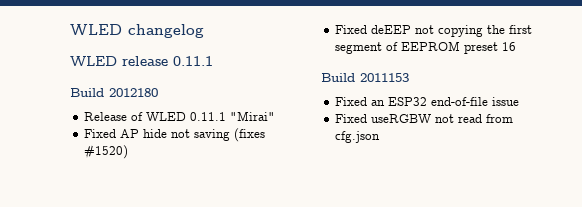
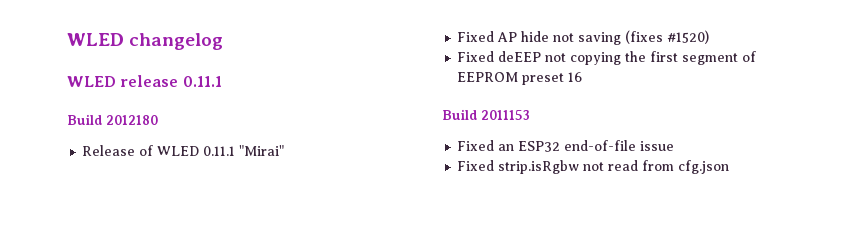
[371,114,432,123] useRGBW -> [498,160,580,174] strip.isRgbw

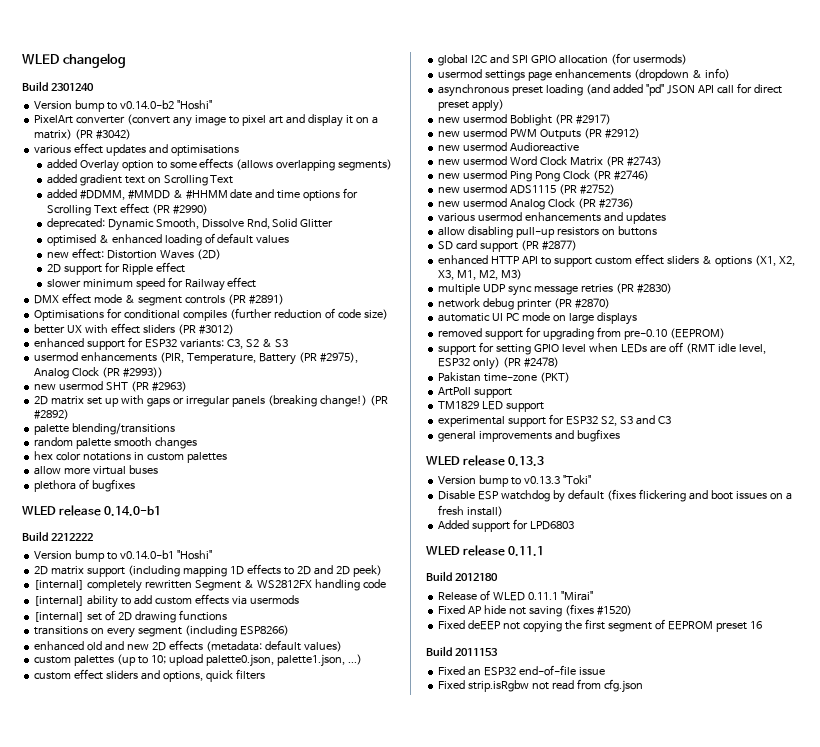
(224, 41) none -> [22,81,94,91] [34,100,212,112] [34,114,378,127] [34,129,132,140] [34,143,239,156] [46,158,393,172] [46,174,234,186] [46,188,359,201] [46,203,208,216] [46,218,334,231] [46,233,290,246] [46,248,221,260] [46,262,185,275] [46,277,257,291] [34,293,284,306] [34,308,388,321] [34,323,234,335] [34,337,288,350] [34,352,358,365] [34,367,164,379] [34,381,187,392] [34,395,388,407] [34,409,70,420] [34,423,176,435] [34,437,198,449] [34,451,227,463] [34,465,159,475] [34,479,136,492] [22,505,162,516] [22,531,93,541] [34,550,212,562] [34,564,382,577] [34,579,386,592] [34,594,299,608] [34,610,227,623] [34,625,289,638] [34,640,342,652] [34,654,362,667] [34,669,265,682] [438,53,687,66] [438,68,730,81] [438,83,782,97] [438,99,505,112] [438,114,611,126] [438,128,640,140] [438,142,580,152] [438,156,662,167] [438,170,649,182] [438,184,615,195] [438,198,634,210] [438,212,666,224] [438,226,657,238] [438,240,577,252] [438,254,795,267] [438,269,523,280] [438,283,672,296] [438,298,610,310] [438,312,637,325] [438,327,725,340] [438,342,766,355] [438,357,560,370] [438,372,571,383] [438,387,513,398] [438,401,545,412] [438,414,671,427] [438,429,621,442] [426,455,545,466] [438,475,591,487] [438,489,792,503] [438,505,504,517] [438,519,575,532] // Build 2301240 // Version bump to v0.14.0-b2 "Hoshi" // PixelArt converter (convert any image to pixel art and display it on a matrix) (PR #3042) // various effect updates and optimisations // added Overlay option to some effects (allows overlapping segments) // added gradient text on Scrolling Text // added #DDMM, #MMDD & #HHMM date and time options for Scrolling Text effect (PR #2990) // deprecated: Dynamic Smooth, Dissolve Rnd, Solid Glitter // optimised & enhanced loading of default values // new effect: Distortion Waves (2D) // 2D support for Ripple effect // slower minimum speed for Railway effect // DMX effect mode & segment controls (PR #2891) // Optimisations for conditional compiles (further reduction of code size) // better UX with effect sliders (PR #3012) // enhanced support for ESP32 variants: C3, S2 & S3 // usermod enhancements (PIR, Temperature, Battery (PR #2975), Analog Clock (PR #2993)) // new usermod SHT (PR #2963) // 2D matrix set up with gaps or irregular panels (breaking change!) (PR #2892) // palette blending/transitions // random palette smooth changes // hex color notations in custom palettes // allow more virtual buses // plethora of bugfixes // WLED release 0.14.0-b1 // Build 2212222 // Version bump to v0.14.0-b1 "Hoshi" // 2D matrix support (including mapping 1D effects to 2D and 2D peek) // [internal] completely rewritten Segment & WS2812FX handling code // [internal] ability to add custom effects via usermods // [internal] set of 2D drawing functions // transitions on every segment (including ESP8266) // enhanced old and new 2D effects (metadata: default values) // custom palettes (up to 10; upload palette0.json, palette1.json, ...) // custom effect sliders and options, quick filters // global I2C and SPI GPIO allocation (for usermods) // usermod settings page enhancements (dropdown & info) // asynchronous preset loading (and added "pd" JSON API call for direct preset apply) // new usermod Boblight (PR #2917) // new usermod PWM Outputs (PR #2912) // new usermod Audioreactive // new usermod Word Clock Matrix (PR #2743) // new usermod Ping Pong Clock (PR #2746) // new usermod ADS1115 (PR #2752) // new usermod Analog Clock (PR #2736) // various usermod enhancements and updates // allow disabling pull-up resistors on buttons // SD card support (PR #2877) // enhanced HTTP API to support custom effect sliders & options (X1, X2, X3, M1, M2, M3) // multiple UDP sync message retries (PR #2830) // network debug printer (PR #2870) // automatic UI PC mode on large displays // removed support for upgrading from pre-0.10 (EEPROM) // support for setting GPIO level when LEDs are off (RMT idle level, ESP32 only) (PR #2478) // Pakistan time-zone (PKT) // ArtPoll support // TM1829 LED support // experimental support for ESP32 S2, S3 and C3 // general improvements and bugfixes // WLED release 0.13.3 // Version bump to v0.13.3 "Toki" // Disable ESP watchdog by default (fixes flickering and boot issues on a fresh install) // Added support for LPD6803

